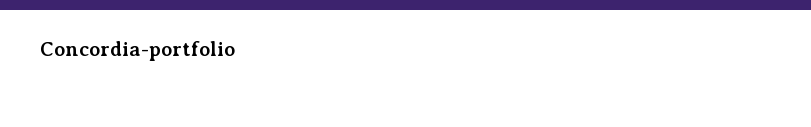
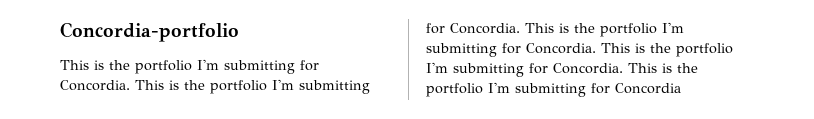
(235, 51) none -> [60,59,319,74] [60,79,370,94] [426,22,684,37] [426,43,733,57] [426,62,698,77] [426,82,681,97] // This is the portfolio I'm submitting for Concordia. This is the portfolio I'm submitting for Concordia. This is the portfolio I'm submitting for Concordia. This is the portfolio I'm submitting for Concordia. This is the portfolio I'm submitting for Concordia

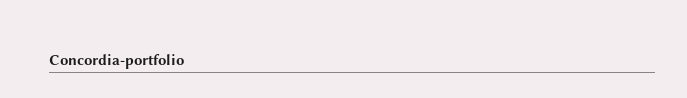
[60,59,319,74] [60,79,370,94] [426,22,684,37] [426,43,733,57] [426,62,698,77] [426,82,681,97] // This is the portfolio I'm submitting for Concordia. This is the portfolio I'm submitting for Concordia. This is the portfolio I'm submitting for Concordia. This is the portfolio I'm submitting for Concordia. This is the portfolio I'm submitting for Concordia -> (184, 61) none

